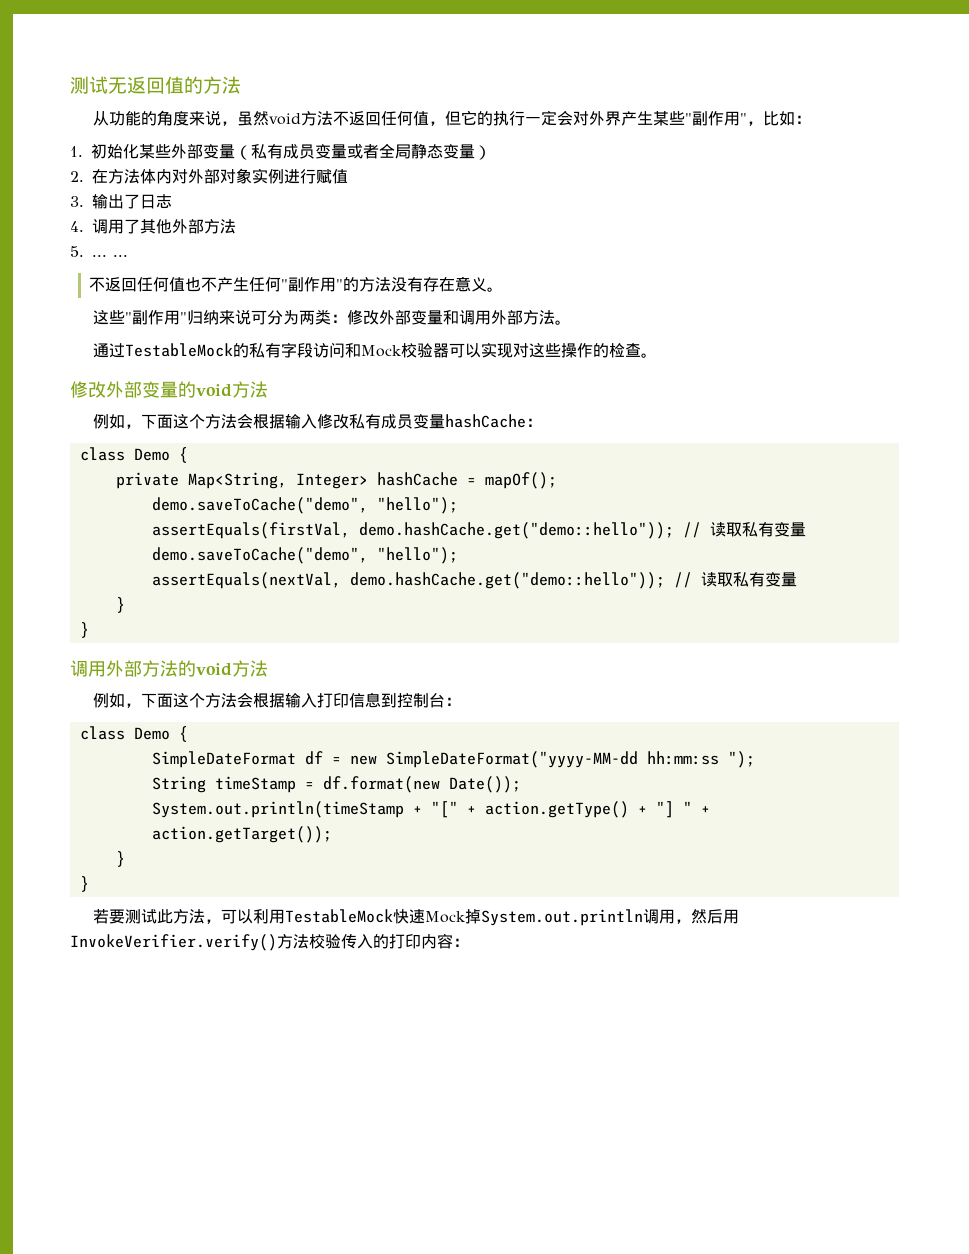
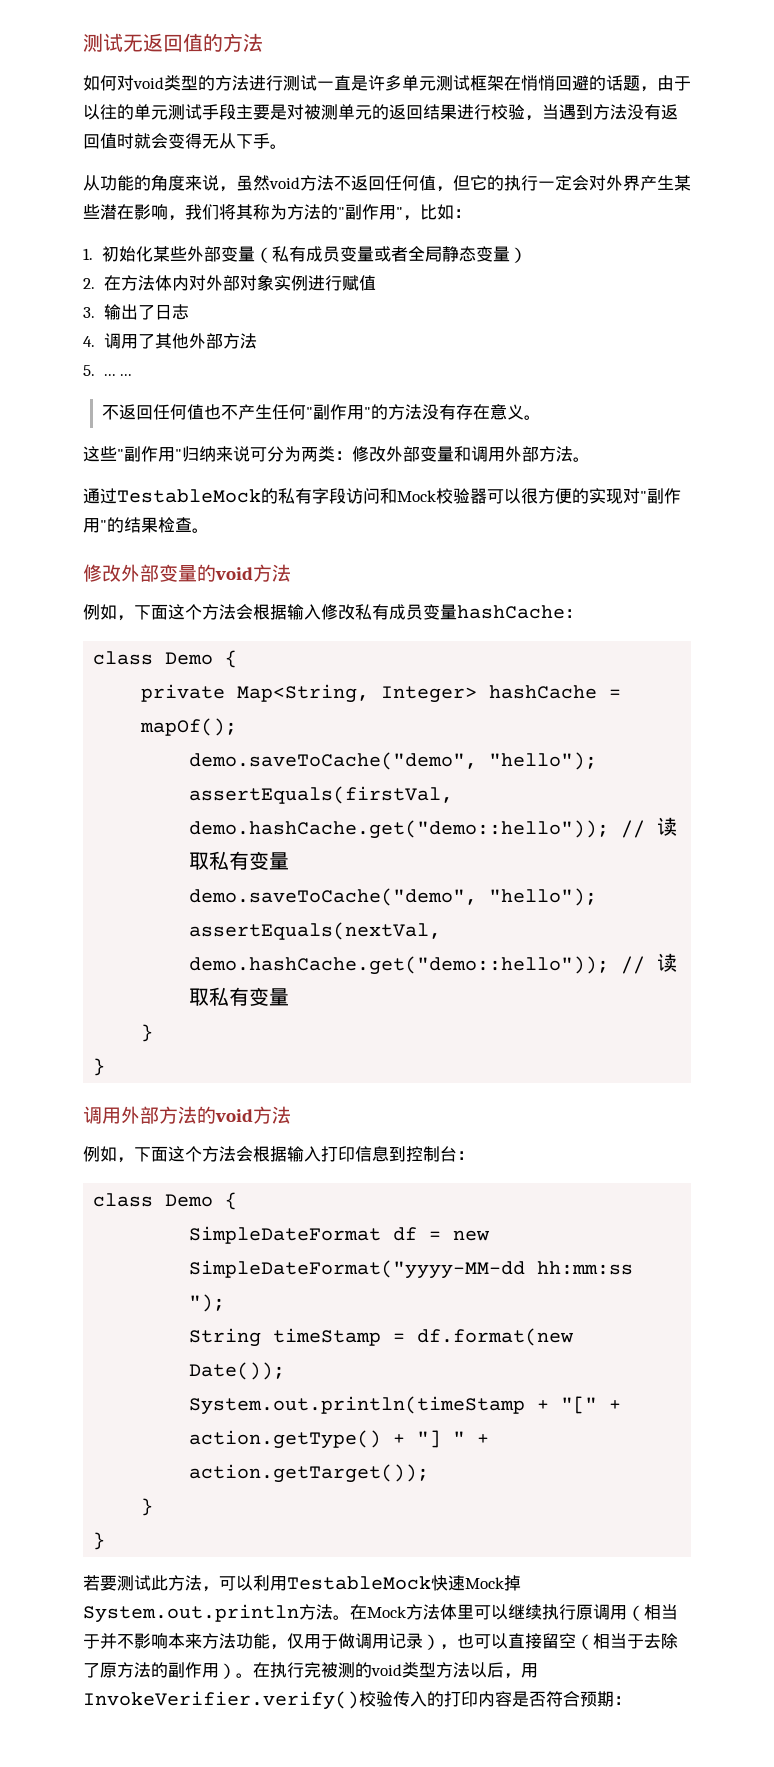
(241, 85) none -> [83,75,691,92] [83,104,678,121] [83,133,287,149] // 如何对void类型的方法进行测试一直是许多单元测试框架在悄悄回避的话题，由于以往的单元测试手段主要是对被测单元的返回结果进行校验，当遇到方法没有返回值时就会变得无从下手。
(686, 118) none -> [100,204,338,221] 潜在影响，我们将其称为方法的
[481,342,610,358] 实现对这些操作的 -> [521,488,681,504] [83,517,158,533] 很方便的实现对"副作用"的结果
[643,909,740,924] [70,934,309,951] 调用，然后用InvokeVerifier.verify()方法 -> [299,1604,678,1621] [83,1633,678,1650] [83,1662,538,1679] [83,1691,359,1710] 方法。在Mock方法体里可以继续执行原调用（相当于并不影响本来方法功能，仅用于做调用记录），也可以直接留空（相当于去除了原方法的副作用）。在执行完被测的void类型方法以后，用InvokeVerifier.verify()
(453, 941) none -> [512,1691,614,1707] 是否符合预期

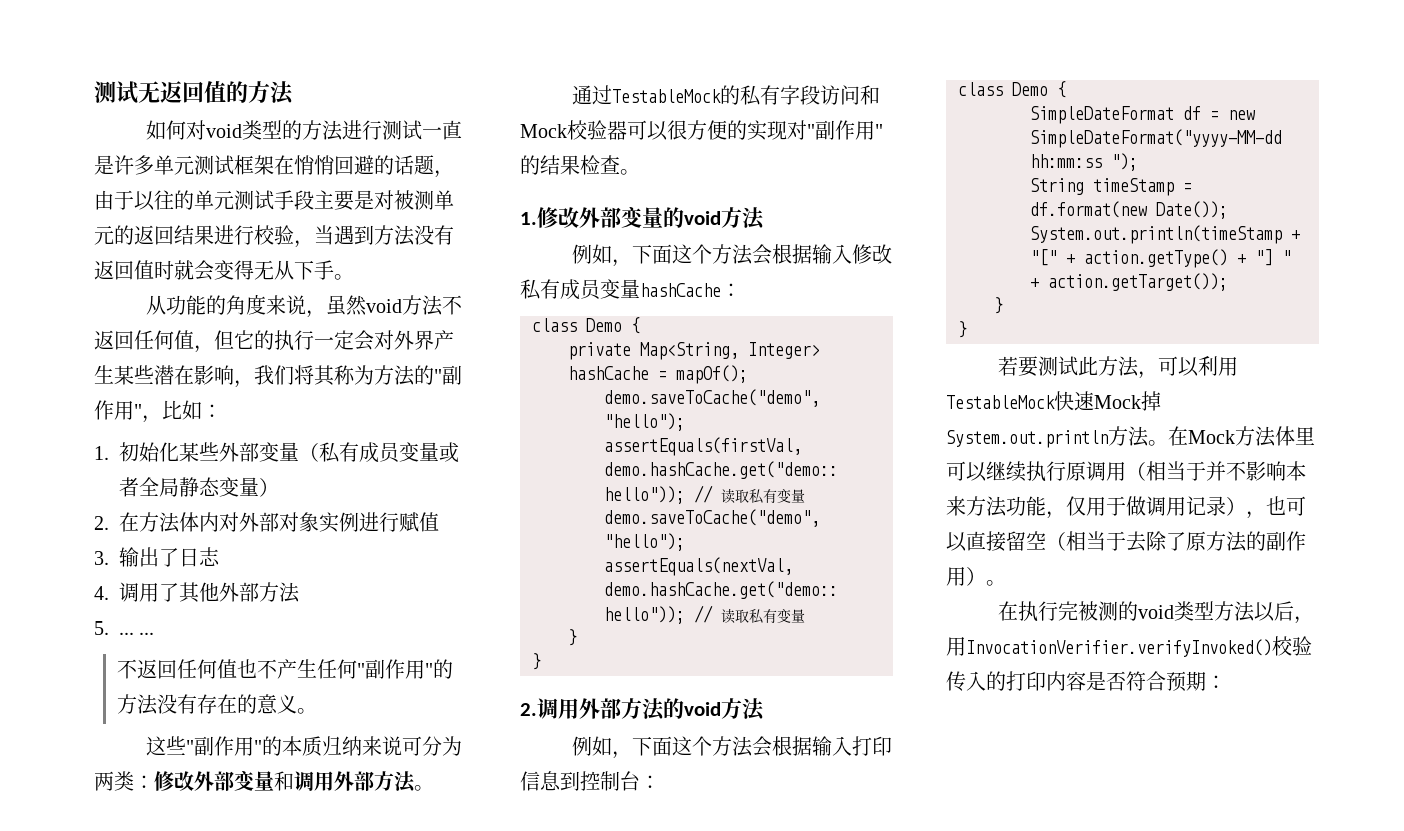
(491, 412) none -> [237,694,258,714] 的
(182, 454) none -> [261,736,322,756] 的本质
(209, 530) none -> [520,212,537,225] 1.
(106, 1067) none -> [520,703,537,716] 2.
(253, 1675) none -> (1006, 583) //
[83,1691,359,1710] InvokeVerifier.verify() -> [966,639,1272,657] InvocationVerifier.verifyInvoked()

